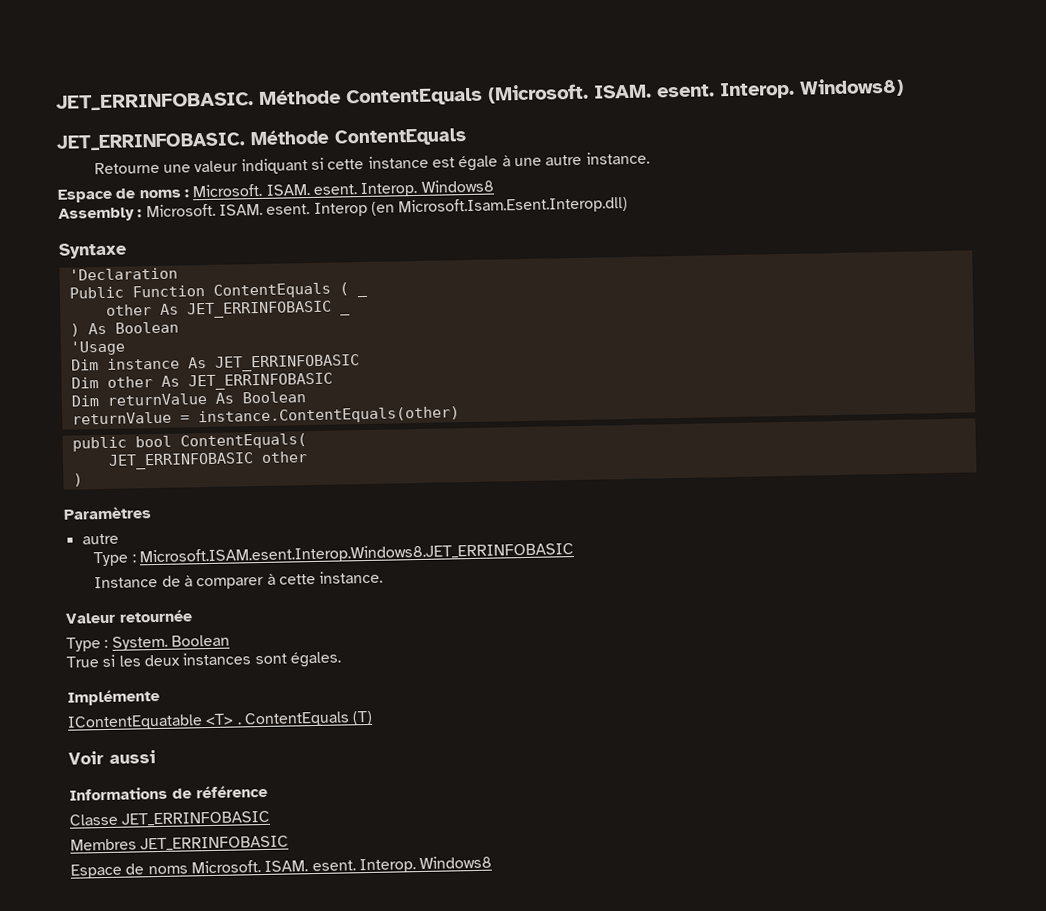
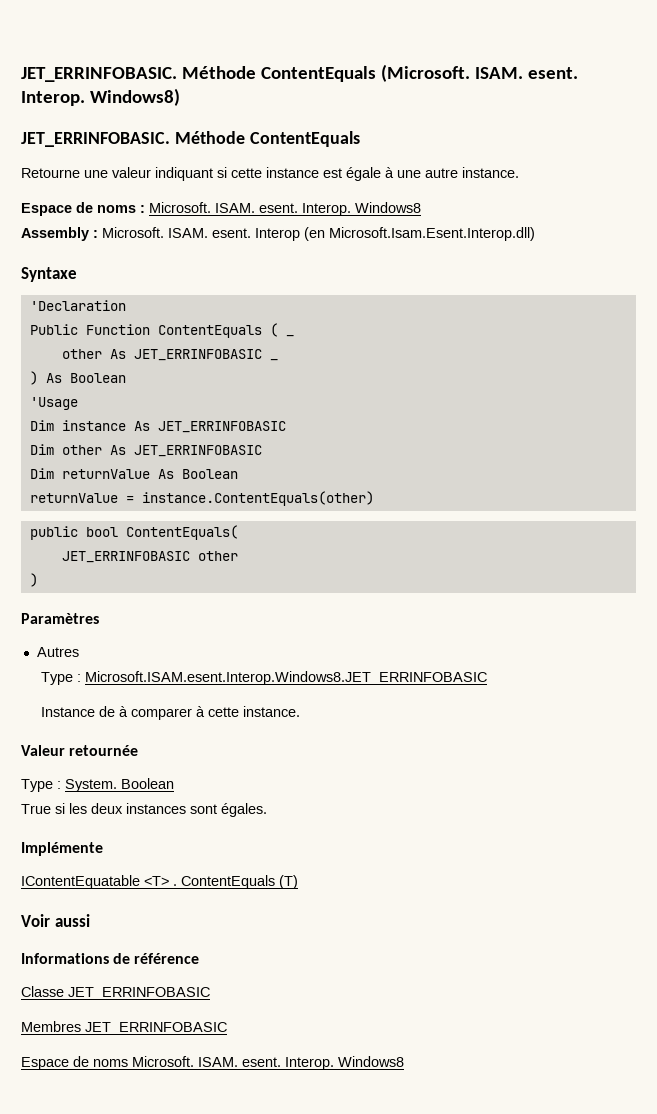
[81,533,119,545] autre -> [36,647,79,657] Autres

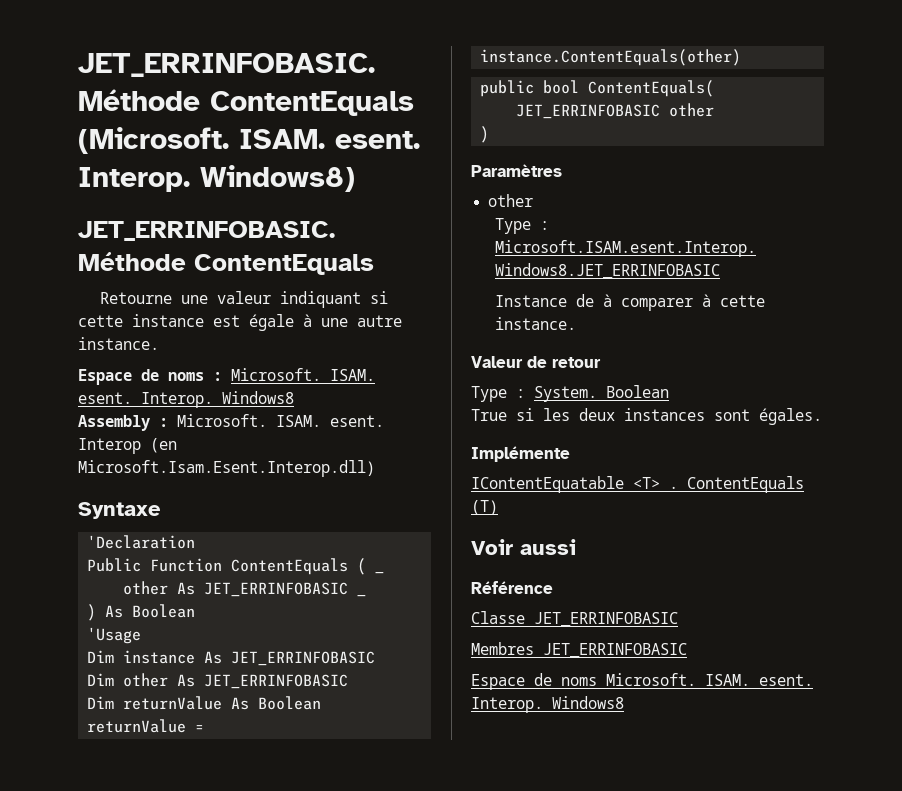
[36,647,79,657] Autres -> [488,194,534,207] other
[69,745,139,756] retournée -> [527,356,601,368] de retour
[21,953,200,964] Informations de référence -> [471,581,553,594] Référence

